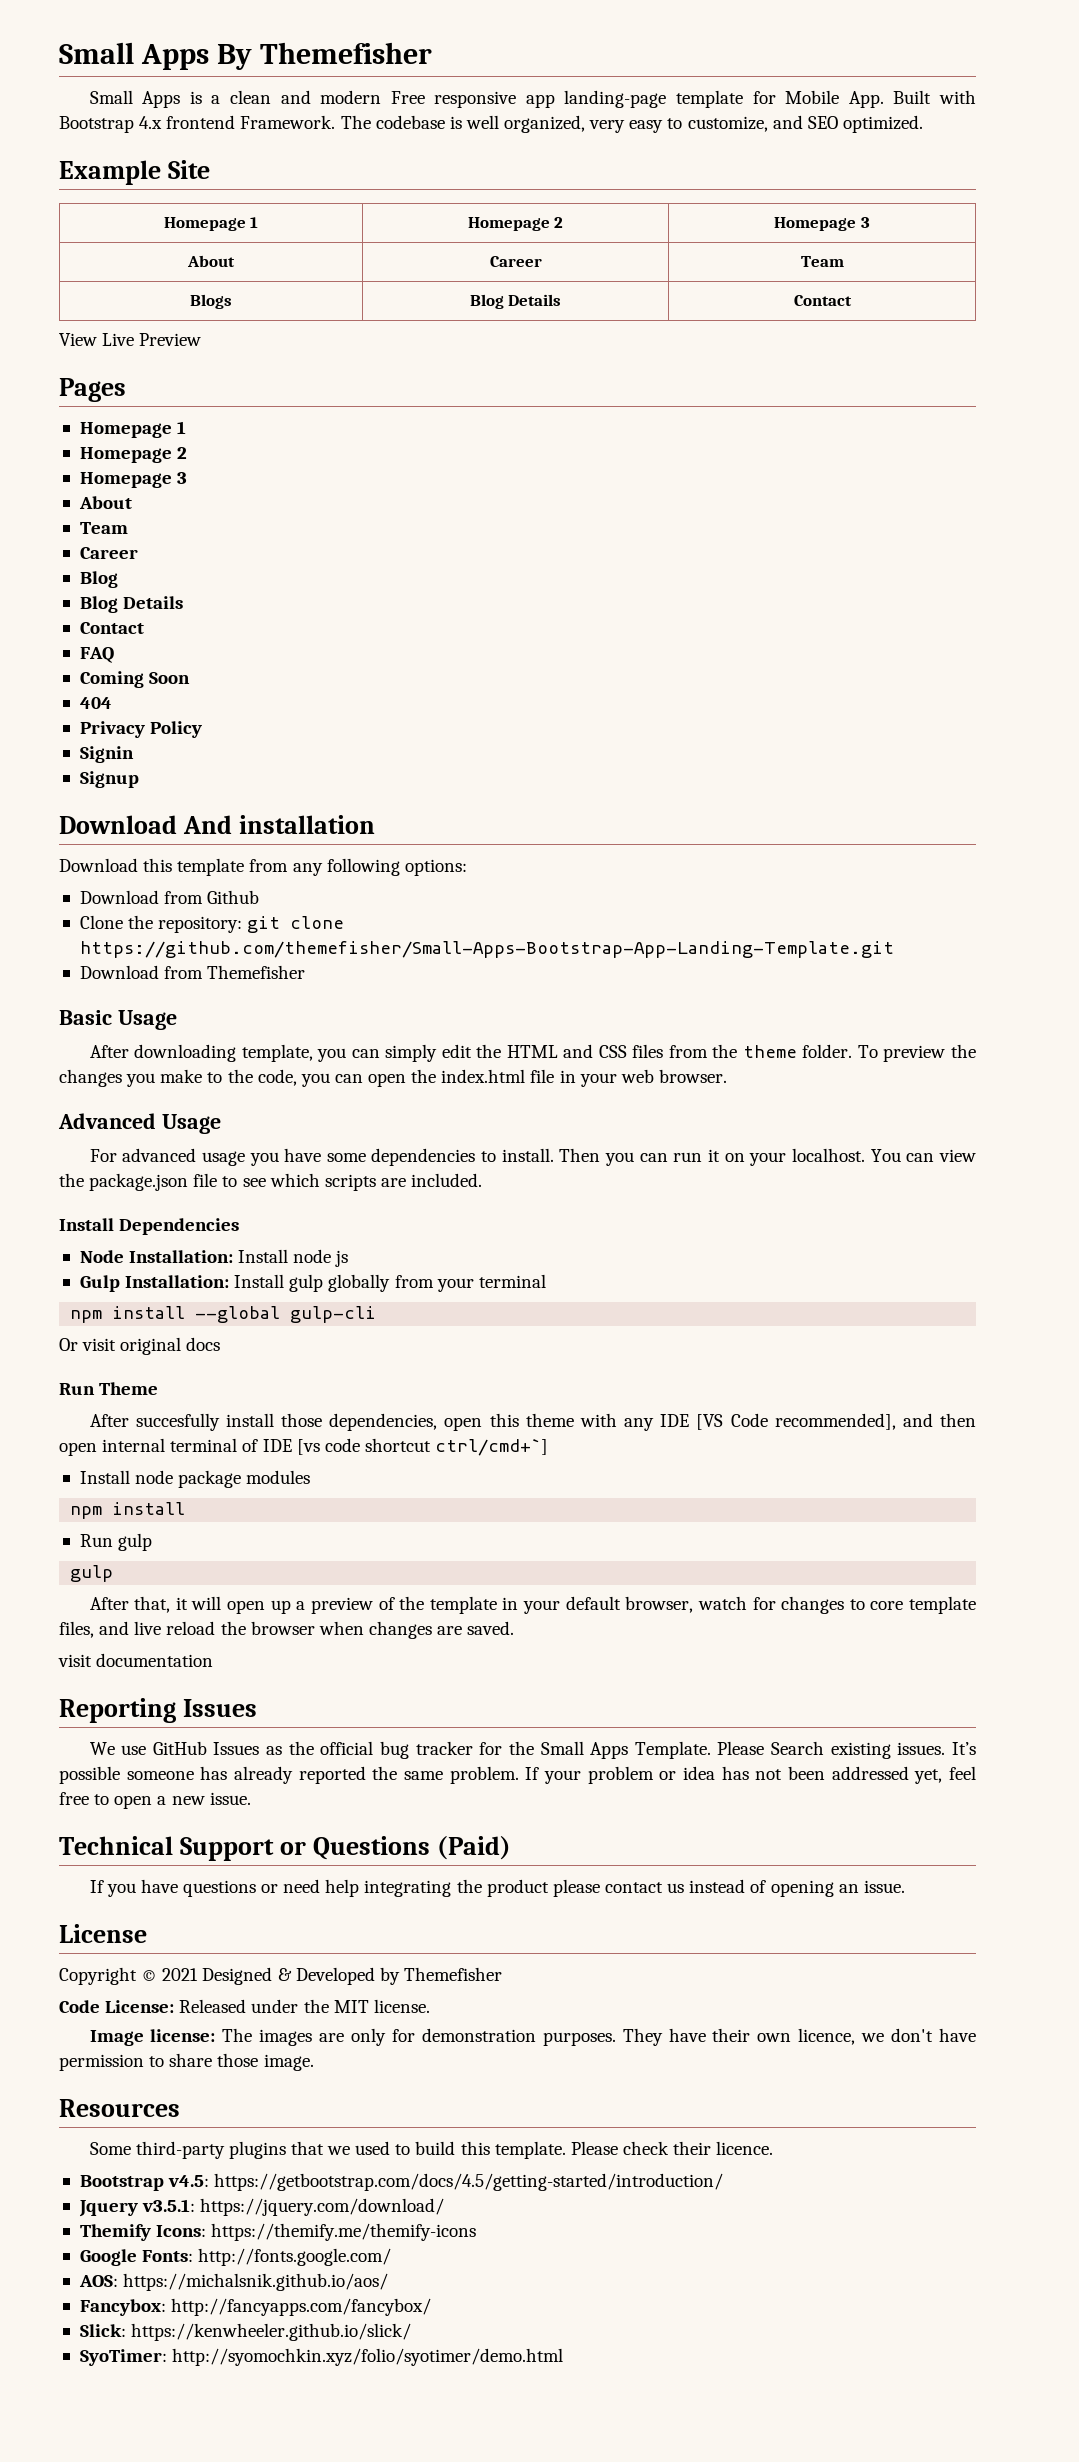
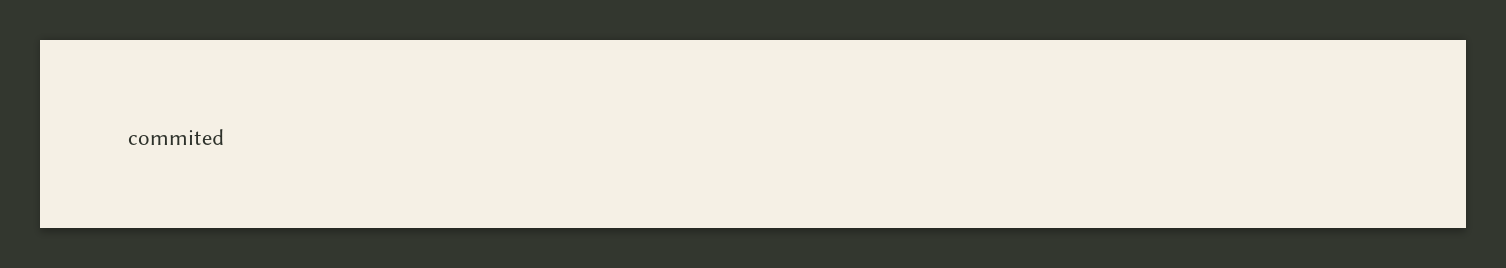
[59,42,432,70] [89,90,976,108] [59,115,923,133] [59,160,210,185] [163,217,259,231] [467,217,564,231] [774,217,870,231] [187,255,235,267] [489,256,542,267] [800,256,844,267] [190,294,232,309] [469,294,562,309] [793,295,852,306] [59,333,202,346] [59,378,126,402] [79,421,187,438] [79,447,188,463] [79,472,188,488] [78,496,132,509] [79,522,128,534] [79,547,138,559] [79,571,118,588] [79,596,184,613] [79,622,144,634] [79,647,114,663] [79,671,191,688] [79,697,112,709] [79,721,203,738] [79,746,134,763] [79,771,139,788] [59,815,375,834] [59,858,467,876] [79,890,260,904] [79,915,345,933] [79,941,894,958] [79,965,306,979] [59,1010,177,1030] [89,1044,977,1062] [59,1069,727,1087] [58,1113,221,1134] [89,1148,976,1166] [59,1173,483,1191] [59,1218,240,1235] [79,1249,349,1267] [79,1274,546,1292] [70,1306,377,1323] [59,1337,221,1355] [59,1382,159,1395] [89,1413,976,1431] [59,1438,549,1456] [79,1470,311,1488] [70,1502,186,1519] [79,1533,153,1551] [70,1565,114,1582] [89,1596,977,1614] [59,1621,515,1639] [58,1653,214,1667] [59,1698,257,1723] [89,1741,977,1759] [59,1766,976,1784] [59,1792,251,1809] [59,1836,511,1861] [89,1879,905,1897] [59,1924,147,1943] [59,1967,502,1985] [59,1999,430,2013] [89,2028,976,2046] [59,2053,314,2071] [59,2099,180,2117] [89,2141,774,2159] [79,2173,724,2191] [78,2198,445,2217] [79,2223,477,2241] [79,2248,392,2266] [78,2273,389,2291] [79,2298,432,2316] [79,2323,412,2341] [79,2348,564,2366] Small Apps By Themefisher // Small Apps is a clean and modern Free responsive app landing-page template for Mobile App. Built with Bootstrap 4.x frontend Framework. The codebase is well organized, very easy to customize, and SEO optimized. // Example Site // Homepage 1 | Homepage 2 | Homepage 3 // About | Career | Team // Blogs | Blog Details | Contact // View Live Preview // Pages // Homepage 1 // Homepage 2 // Homepage 3 // About // Team // Career // Blog // Blog Details // Contact // FAQ // Coming Soon // 404 // Privacy Policy // Signin // Signup // Download And installation // Download this template from any following options: // Download from Github // Clone the repository: git clone https://github.com/themefisher/Small-Apps-Bootstrap-App-Landing-Template.git // Download from Themefisher // Basic Usage // After downloading template, you can simply edit the HTML and CSS files from the theme folder. To preview the changes you make to the code, you can open the index.html file in your web browser. // Advanced Usage // For advanced usage you have some dependencies to install. Then you can run it on your localhost. You can view the package.json file to see which scripts are included. // Install Dependencies // Node Installation: Install node js // Gulp Installation: Install gulp globally from your terminal // npm install --global gulp-cli // Or visit original docs // Run Theme // After succesfully install those dependencies, open this theme with any IDE [VS Code recommended], and then open internal terminal of IDE [vs code shortcut ctrl/cmd+`] // Install node package modules // npm install // Run gulp // gulp // After that, it will open up a preview of the template in your default browser, watch for changes to core template files, and live reload the browser when changes are saved. // visit documentation // Reporting Issues // We use GitHub Issues as the official bug tracker for the Small Apps Template. Please Search existing issues. It’s possible someone has already reported the same problem. If your problem or idea has not been addressed yet, feel free to open a new issue. // Technical Support or Questions (Paid) // If you have questions or need help integrating the product please contact us instead of opening an issue. // License // Copyright © 2021 Designed & Developed by Themefisher // Code License: Released under the MIT license. // Image license: The images are only for demonstration purposes. They have their own licence, we don't have permission to share those image. // Resources // Some third-party plugins that we used to build this template. Please check their licence. // Bootstrap v4.5: https://getbootstrap.com/docs/4.5/getting-started/introduction/ // Jquery v3.5.1: https://jquery.com/download/ // Themify Icons: https://themify.me/themify-icons // Google Fonts: http://fonts.google.com/ // AOS: https://michalsnik.github.io/aos/ // Fancybox: http://fancyapps.com/fancybox/ // Slick: https://kenwheeler.github.io/slick/ // SyoTimer: http://syomochkin.xyz/folio/syotimer/demo.html -> [128,129,224,145] commited

